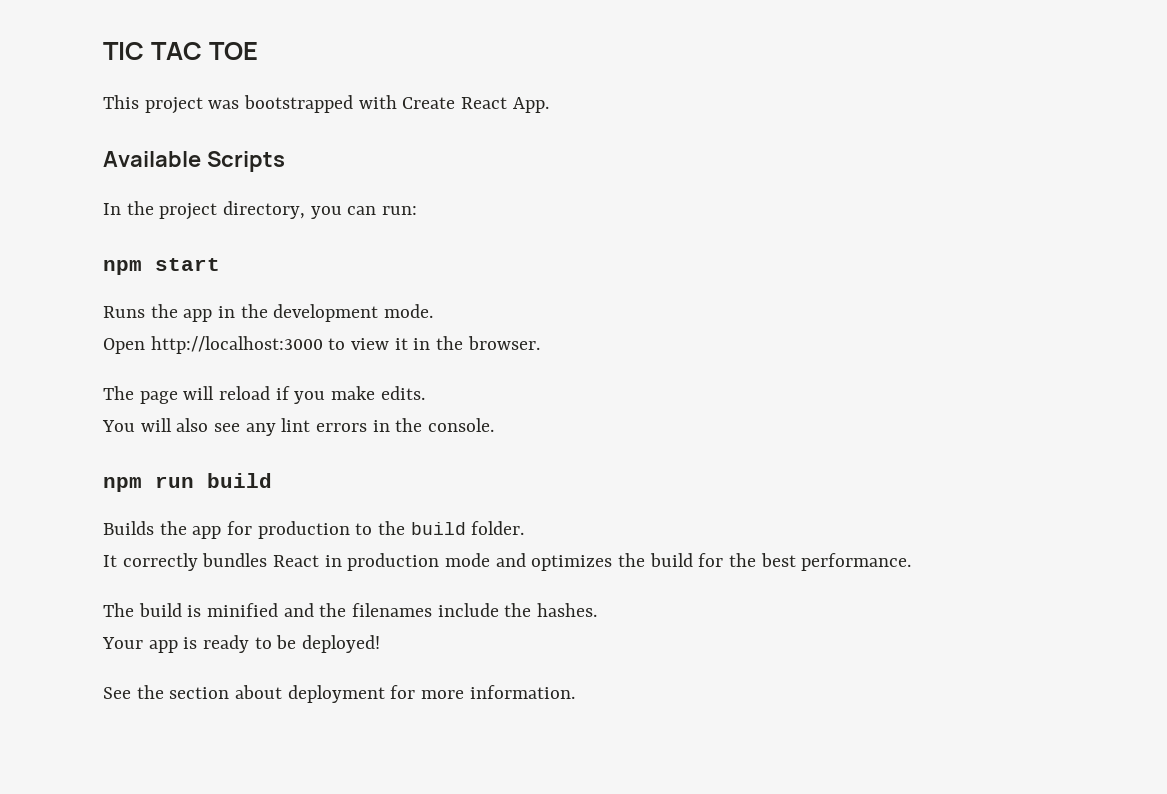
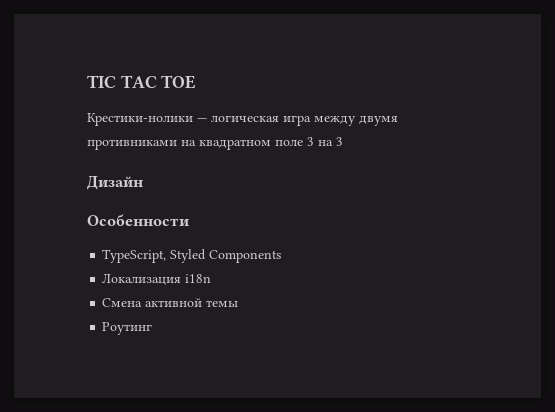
[103,95,549,114] [103,151,285,172] [103,201,418,220] [103,258,220,275] [103,304,434,322] [103,336,540,354] [103,386,425,404] [102,418,495,436] [103,473,272,492] [103,521,525,539] [103,553,912,571] [103,603,598,617] [102,635,381,653] [103,685,575,703] This project was bootstrapped with Create React App. // Available Scripts // In the project directory, you can run: // npm start // Runs the app in the development mode. // Open http://localhost:3000 to view it in the browser. // The page will reload if you make edits. // You will also see any lint errors in the console. // npm run build // Builds the app for production to the build folder. // It correctly bundles React in production mode and optimizes the build for the best performance. // The build is minified and the filenames include the hashes. // Your app is ready to be deployed! // See the section about deployment for more information. -> [87,113,398,126] [87,137,343,150] [87,176,144,190] [87,214,190,226] [102,249,282,263] [102,273,212,285] [102,298,239,307] [102,322,153,335] Крестики-нолики — логическая игра между двумя противниками на квадратном поле 3 на 3 // Дизайн // Особенности // TypeScript, Styled Components // Локализация i18n // Смена активной темы // Роутинг

